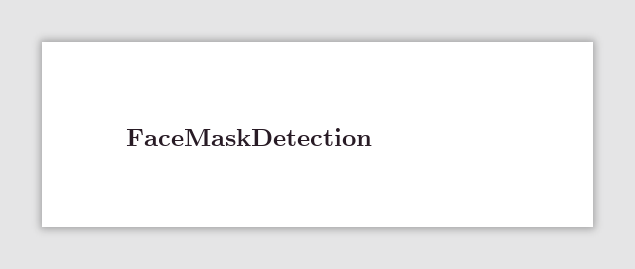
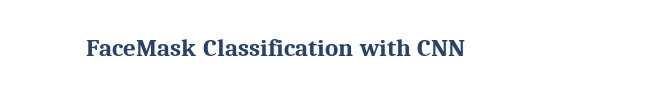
[126,128,372,146] FaceMaskDetection -> [86,39,466,56] FaceMask Classification with CNN

